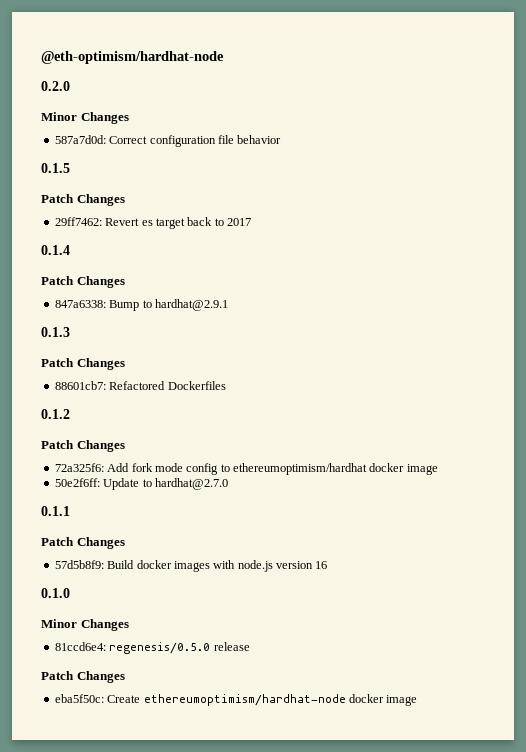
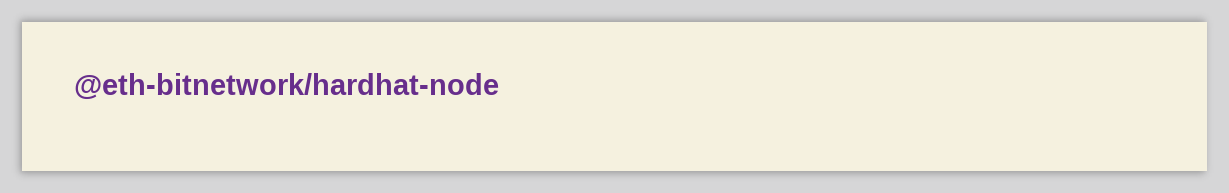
[41,51,224,64] [41,81,70,91] [41,112,129,124] [54,135,282,147] [41,163,70,173] [41,194,125,206] [54,217,251,229] [41,245,70,255] [41,276,125,288] [54,299,228,311] [41,327,70,337] [41,358,125,370] [54,381,226,390] [41,409,70,419] [41,440,125,452] [54,463,438,475] [54,478,228,490] [41,506,70,516] [41,537,125,549] [54,560,328,572] [41,588,70,598] [41,619,129,631] [54,642,250,654] [41,671,125,683] [54,694,418,706] @eth-optimism/hardhat-node // 0.2.0 // Minor Changes // 587a7d0d: Correct configuration file behavior // 0.1.5 // Patch Changes // 29ff7462: Revert es target back to 2017 // 0.1.4 // Patch Changes // 847a6338: Bump to hardhat@2.9.1 // 0.1.3 // Patch Changes // 88601cb7: Refactored Dockerfiles // 0.1.2 // Patch Changes // 72a325f6: Add fork mode config to ethereumoptimism/hardhat docker image // 50e2f6ff: Update to hardhat@2.7.0 // 0.1.1 // Patch Changes // 57d5b8f9: Build docker images with node.js version 16 // 0.1.0 // Minor Changes // 81ccd6e4: regenesis/0.5.0 release // Patch Changes // eba5f50c: Create ethereumoptimism/hardhat-node docker image -> [74,73,499,100] @eth-bitnetwork/hardhat-node

